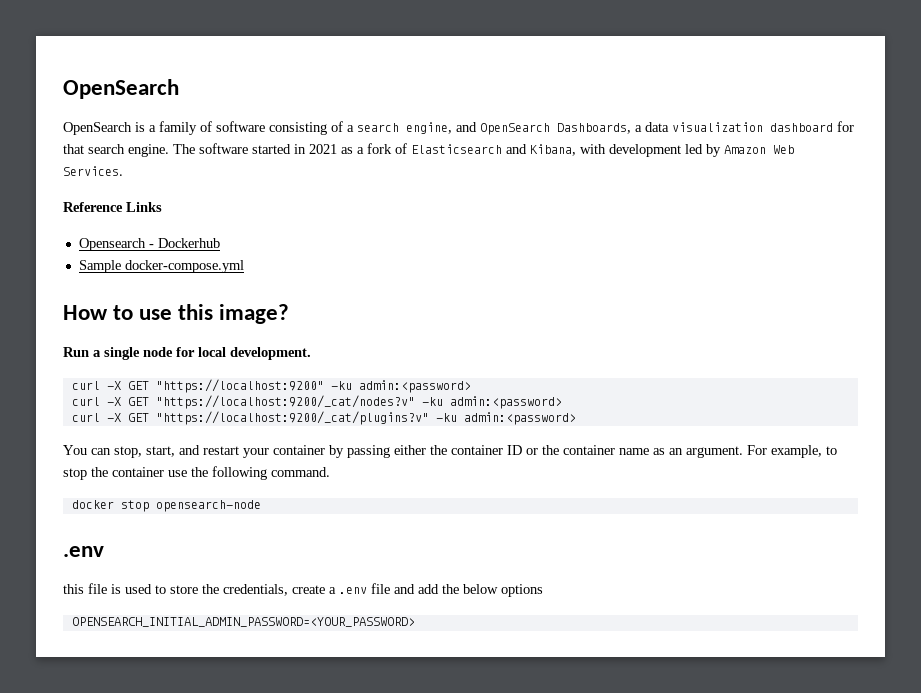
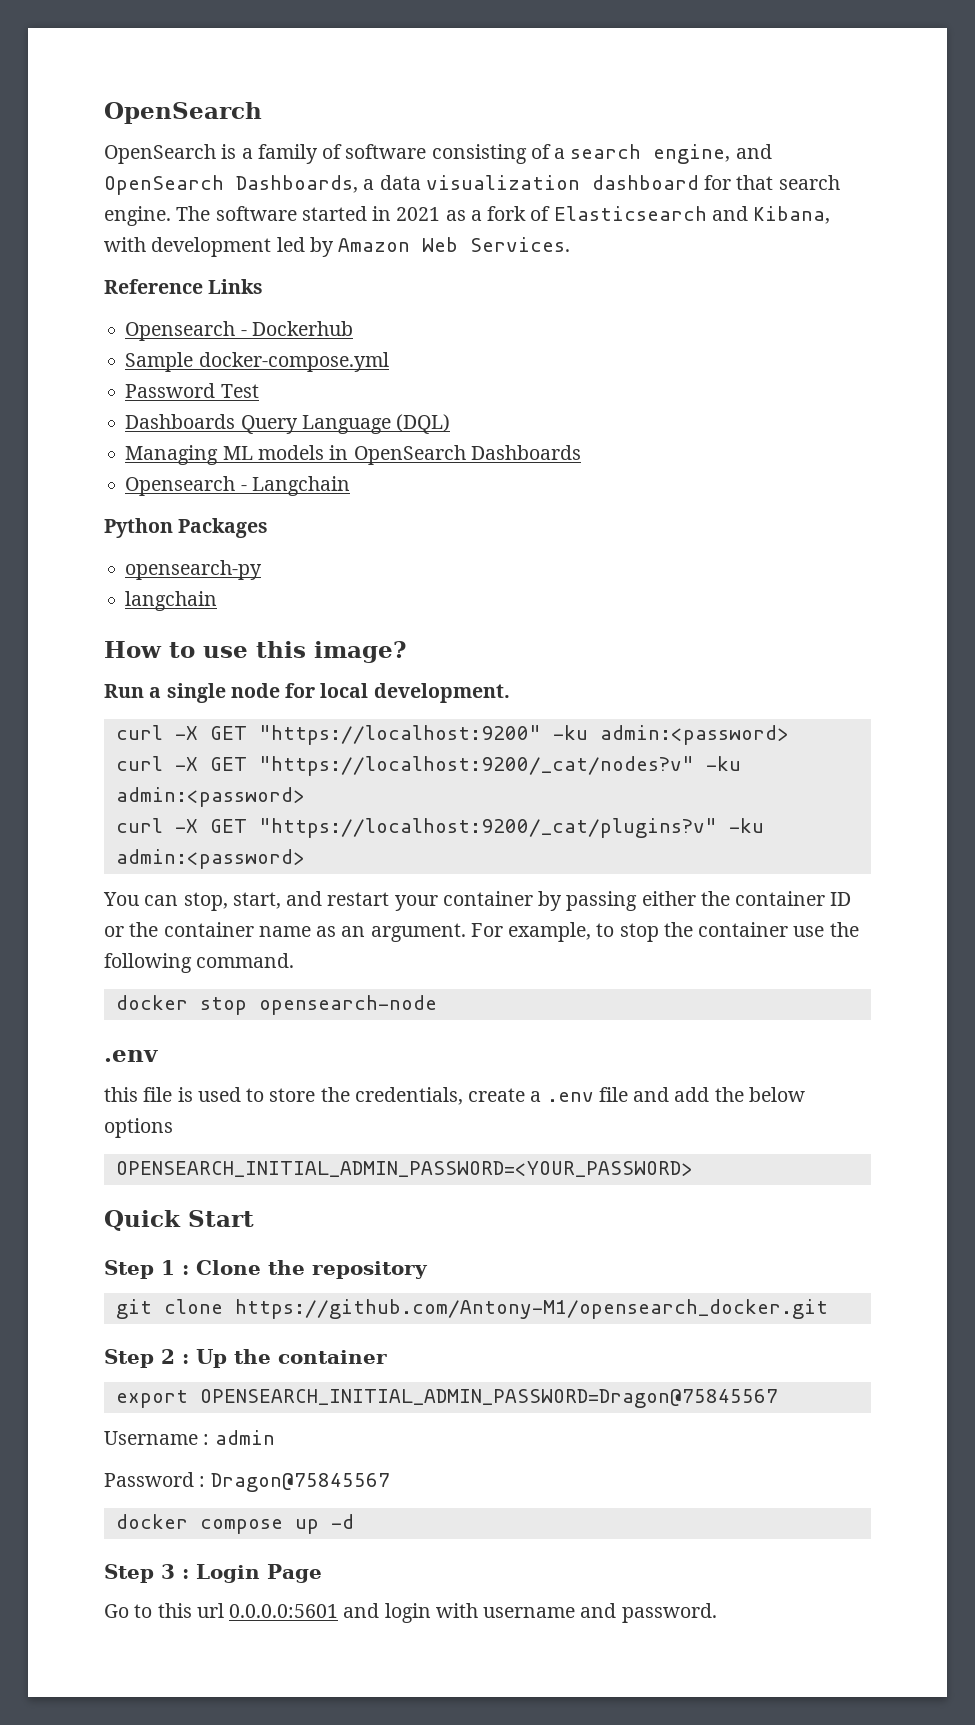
(244, 266) none -> [125,383,259,398] [125,414,451,434] [125,445,581,465] [125,476,350,496] [104,518,269,538] [125,560,263,580] [125,591,218,611] // Password Test // Dashboards Query Language (DQL) // Managing ML models in OpenSearch Dashboards // Opensearch - Langchain // Python Packages // opensearch-py // langchain
(415, 622) none -> [104,1210,254,1231] [104,1260,428,1279] [115,1299,828,1319] [104,1349,387,1368] [115,1389,778,1408] [104,1430,275,1445] [104,1472,390,1492] [115,1514,354,1534] [104,1564,322,1583] [104,1603,717,1623] // Quick Start // Step 1 : Clone the repository // git clone https://github.com/Antony-M1/opensearch_docker.git // Step 2 : Up the container // export OPENSEARCH_INITIAL_ADMIN_PASSWORD=Dragon@75845567 // Username : admin // Password : Dragon@75845567 // docker compose up -d // Step 3 : Login Page // Go to this url 0.0.0.0:5601 and login with username and password.

